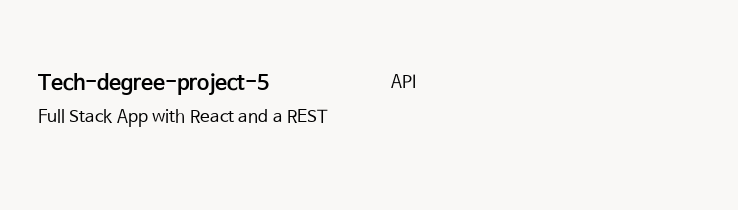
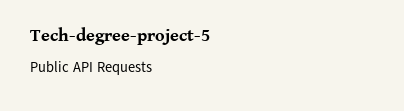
[38,109,329,127] [391,74,416,88] Full Stack App with React and a REST API -> [30,61,152,75] Public API Requests

